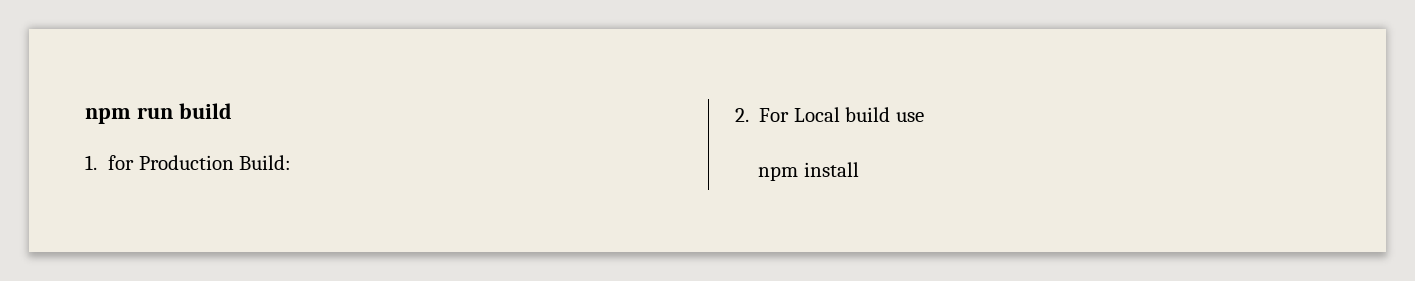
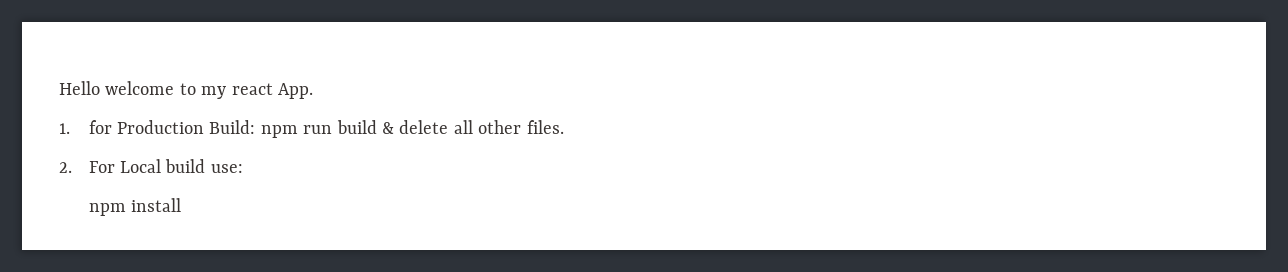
[85,103,232,124] [85,155,292,170] npm run build // 1. for Production Build: -> [59,81,313,99] [59,120,564,138] Hello welcome to my react App. // 1. for Production Build: npm run build & delete all other files.
[895,112,924,122] use -> [210,164,243,173] use:

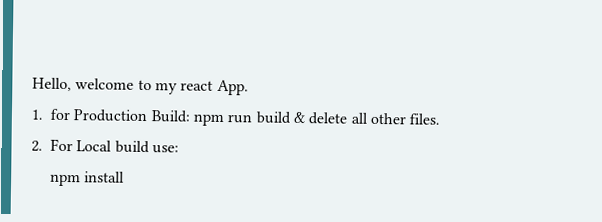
[59,81,100,95] Hello -> [32,77,72,92] Hello,

